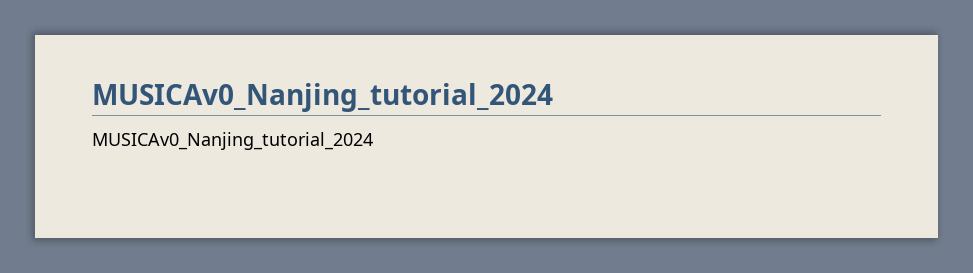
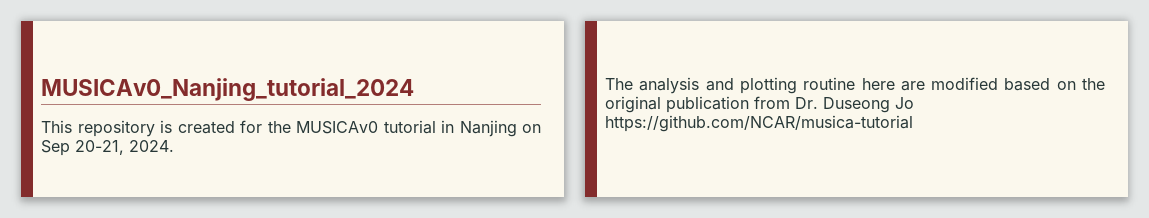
[92,132,373,150] MUSICAv0_Nanjing_tutorial_2024 -> [41,120,541,137] [41,140,174,156] [605,77,1105,94] [605,96,914,113] [605,115,913,132] This repository is created for the MUSICAv0 tutorial in Nanjing on Sep 20-21, 2024. // The analysis and plotting routine here are modified based on the original publication from Dr. Duseong Jo https://github.com/NCAR/musica-tutorial

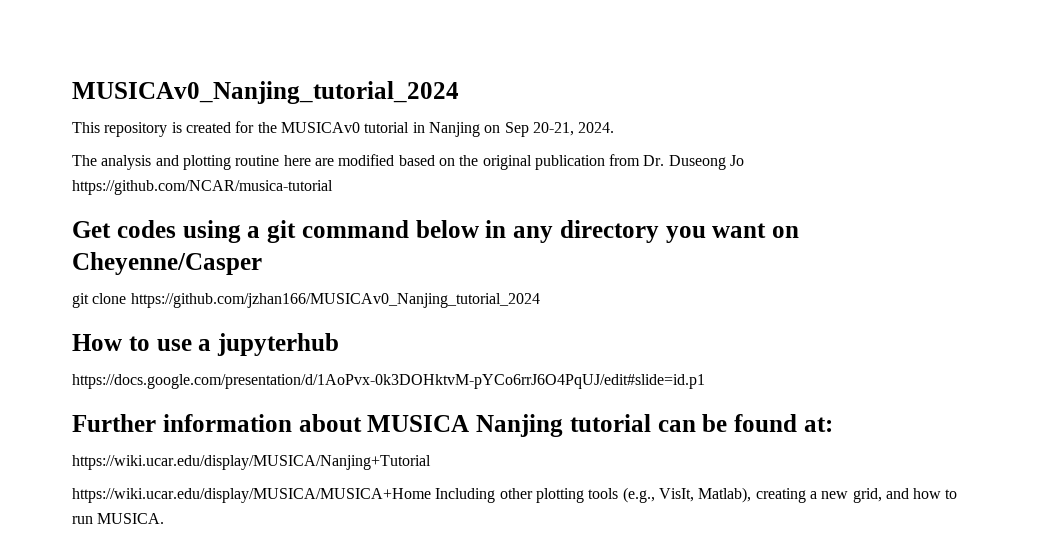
(913, 123) none -> [72,220,799,243] [72,252,262,275] [72,293,540,308] [72,333,339,356] [72,374,705,389] [72,414,833,437] [72,455,431,470] [72,487,958,503] [72,513,165,524] // Get codes using a git command below in any directory you want on Cheyenne/Casper // git clone https://github.com/jzhan166/MUSICAv0_Nanjing_tutorial_2024 // How to use a jupyterhub // https://docs.google.com/presentation/d/1AoPvx-0k3DOHktvM-pYCo6rrJ6O4PqUJ/edit#slide=id.p1 // Further information about MUSICA Nanjing tutorial can be found at: // https://wiki.ucar.edu/display/MUSICA/Nanjing+Tutorial // https://wiki.ucar.edu/display/MUSICA/MUSICA+Home Including other plotting tools (e.g., VisIt, Matlab), creating a new grid, and how to run MUSICA.

